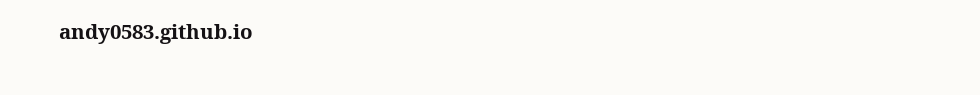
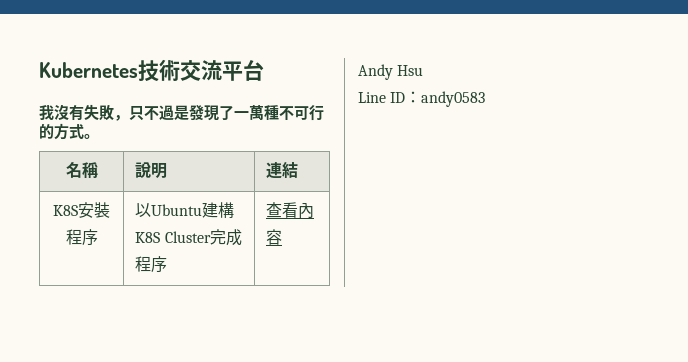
[59,24,253,44] andy0583.github.io -> [39,59,264,82] [39,104,324,121] [39,123,99,140] [65,162,98,178] [135,162,168,179] [266,161,299,179] [53,202,110,218] [65,229,98,246] [135,202,235,218] [135,229,242,246] [135,256,168,273] [266,202,315,219] [266,229,283,245] [358,64,424,80] [358,91,486,107] Kubernetes技術交流平台 // 我沒有失敗，只不過是發現了一萬種不可行的方式。 // 名稱 | 說明 | 連結 // K8S安裝程序 | 以Ubuntu建構K8S Cluster完成程序 | 查看內容 // Andy Hsu // Line ID：andy0583

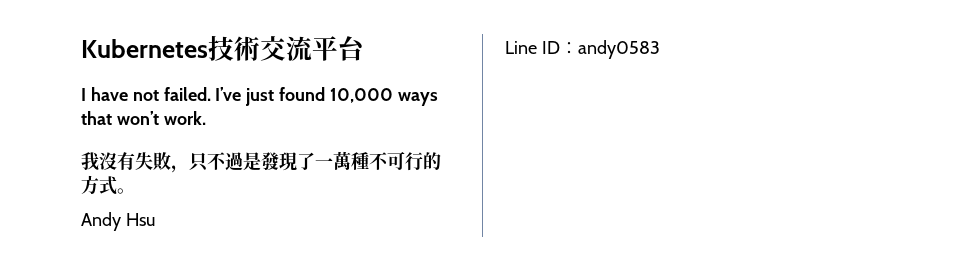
(264, 70) none -> [81,87,438,106] [81,111,206,125] // I have not failed. I’ve just found 10,000 ways that won’t work.
[65,162,98,178] [135,162,168,179] [266,161,299,179] [53,202,110,218] [65,229,98,246] [135,202,235,218] [135,229,242,246] [135,256,168,273] [266,202,315,219] [266,229,283,245] // 名稱 | 說明 | 連結 // K8S安裝程序 | 以Ubuntu建構K8S Cluster完成程序 | 查看內容 -> (135, 191) none

